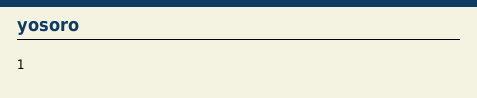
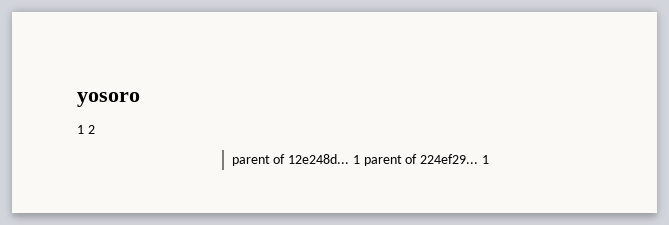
(24, 64) none -> [87,125,95,134] [231,154,489,166] 2 // parent of 12e248d... 1 parent of 224ef29... 1

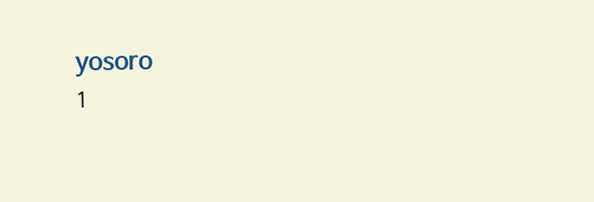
[87,125,95,134] [231,154,489,166] 2 // parent of 12e248d... 1 parent of 224ef29... 1 -> (89, 99) none

